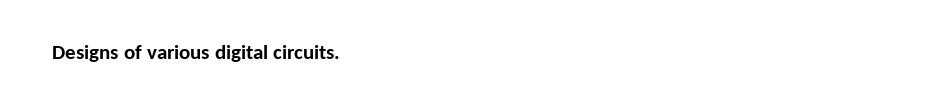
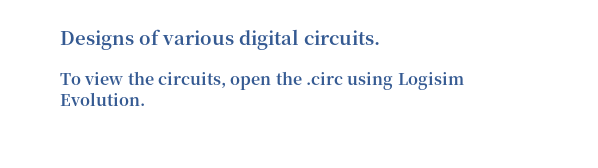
(341, 52) none -> [60,71,464,90] [60,92,145,106] // To view the circuits, open the .circ using Logisim Evolution.

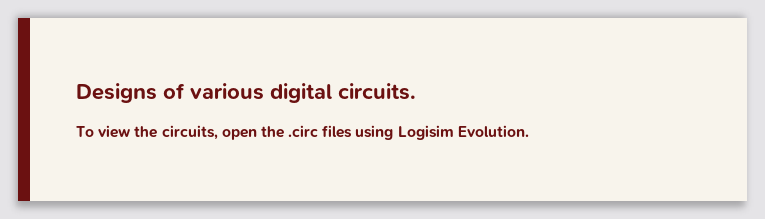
(343, 78) none -> [322,125,353,138] files

